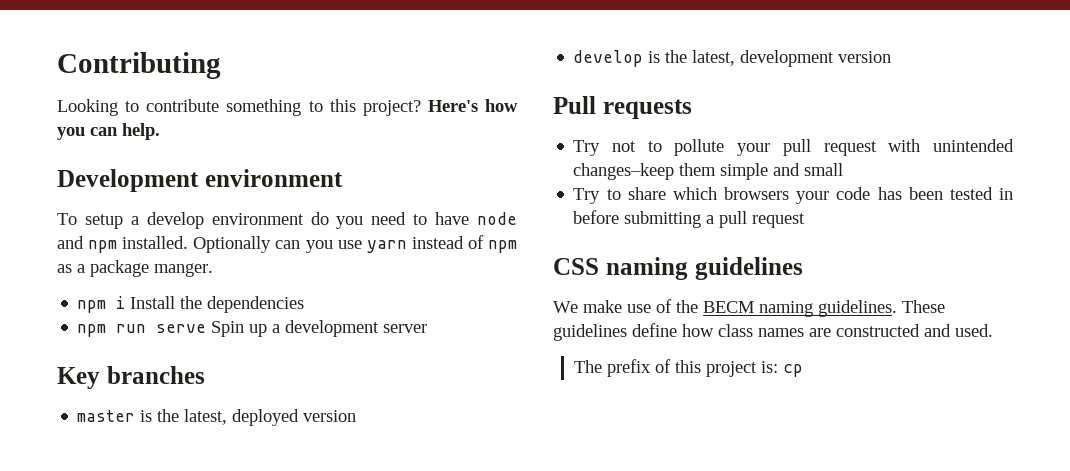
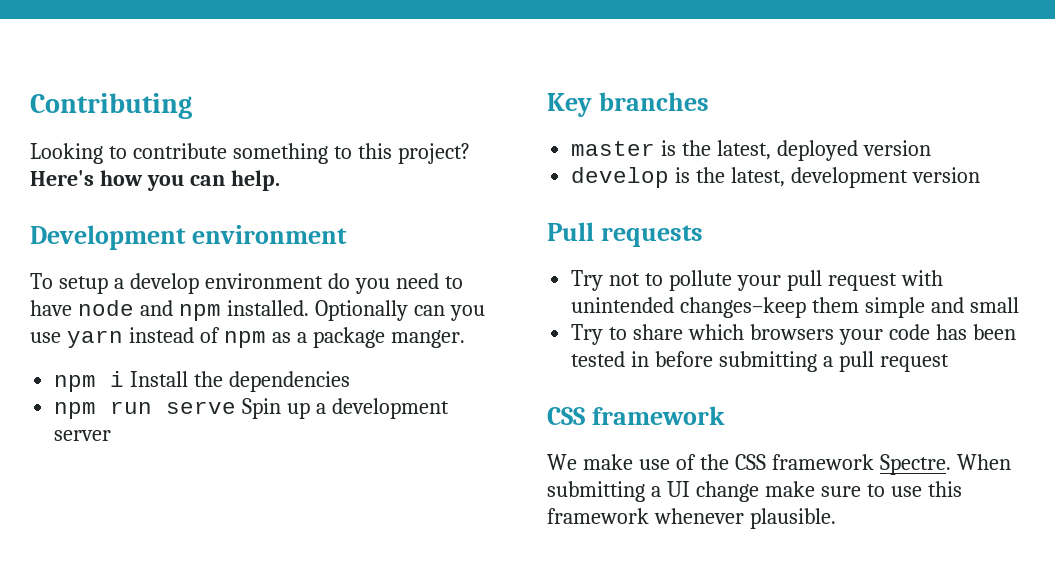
[605,257,803,280] naming guidelines -> [591,406,725,425] framework
[703,300,945,317] [553,323,993,341] [573,359,803,377] BECM naming guidelines. These guidelines define how class names are constructed and used. // The prefix of this project is: cp -> [734,454,1011,475] [547,481,962,502] [547,508,836,529] CSS framework Spectre. When submitting a UI change make sure to use this framework whenever plausible.

